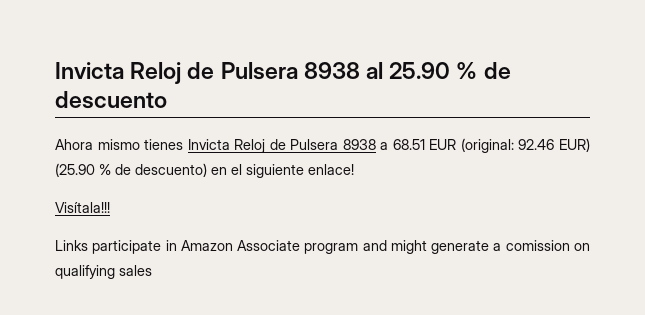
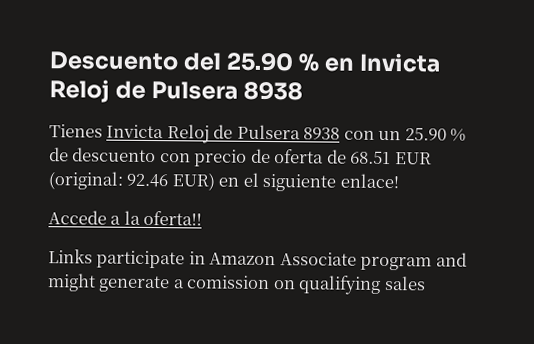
[55,62,511,84] [55,91,167,109] [55,139,389,153] Invicta Reloj de Pulsera 8938 al 25.90 % de descuento // Ahora mismo tienes Invicta Reloj de Pulsera 8938 a -> [49,51,442,73] [49,79,304,103] [49,124,467,144] [49,147,347,167] Descuento del 25.90 % en Invicta Reloj de Pulsera 8938 // Tienes Invicta Reloj de Pulsera 8938 con un 25.90 % de descuento con precio de oferta de
[55,163,207,177] (25.90 % de descuento) -> (215, 181) none
[55,202,110,213] Visítala!!! -> [48,210,203,226] Accede a la oferta!!

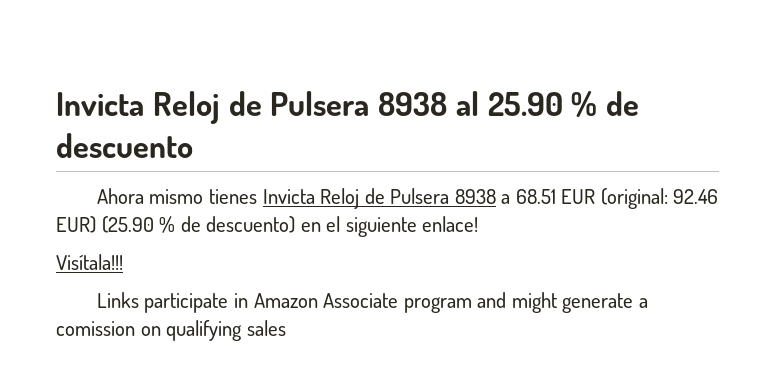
[49,51,442,73] [49,79,304,103] [49,124,467,144] [49,147,347,167] Descuento del 25.90 % en Invicta Reloj de Pulsera 8938 // Tienes Invicta Reloj de Pulsera 8938 con un 25.90 % de descuento con precio de oferta de -> [56,91,640,124] [56,133,193,158] [96,188,511,209] Invicta Reloj de Pulsera 8938 al 25.90 % de descuento // Ahora mismo tienes Invicta Reloj de Pulsera 8938 a
(215, 181) none -> [101,216,296,233] (25.90 % de descuento)
[48,210,203,226] Accede a la oferta!! -> [56,254,123,270] Visítala!!!

